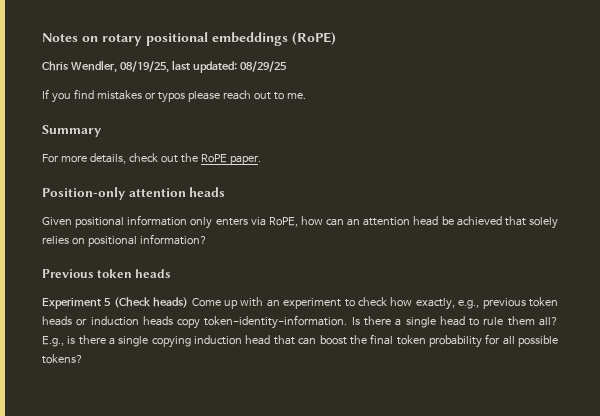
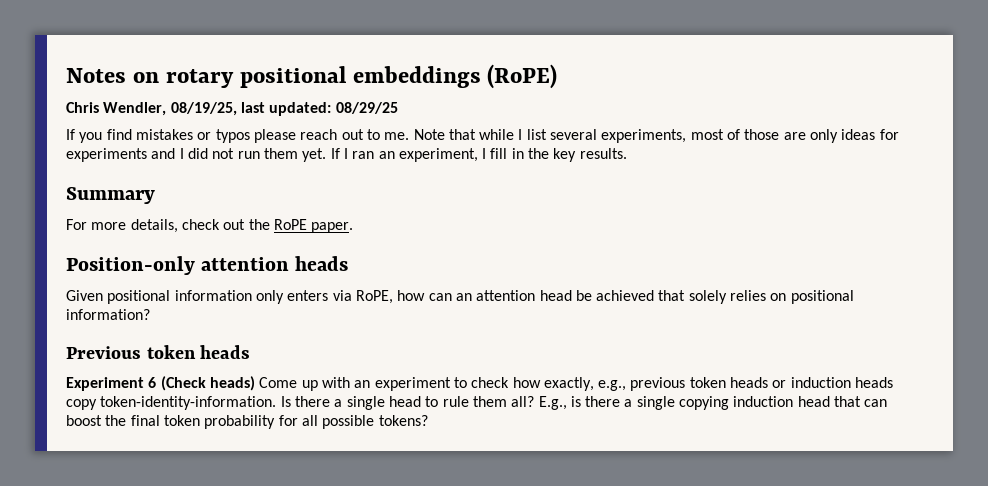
(306, 96) none -> [413,129,899,143] [66,148,627,162] Note that while I list several experiments, most of those are only ideas for experiments and I did not run them yet. If I ran an experiment, I fill in the key results.
[104,298,112,306] 5 -> [148,377,157,388] 6

